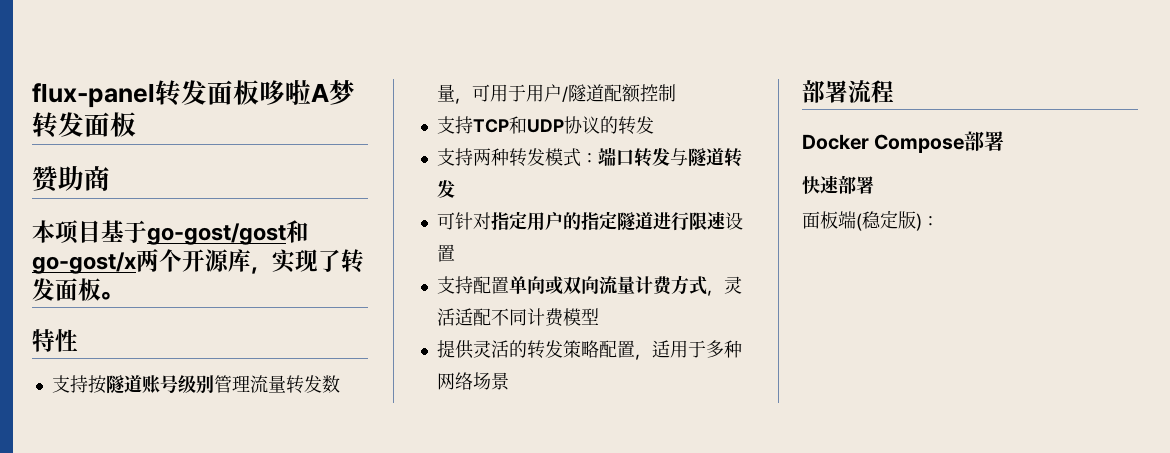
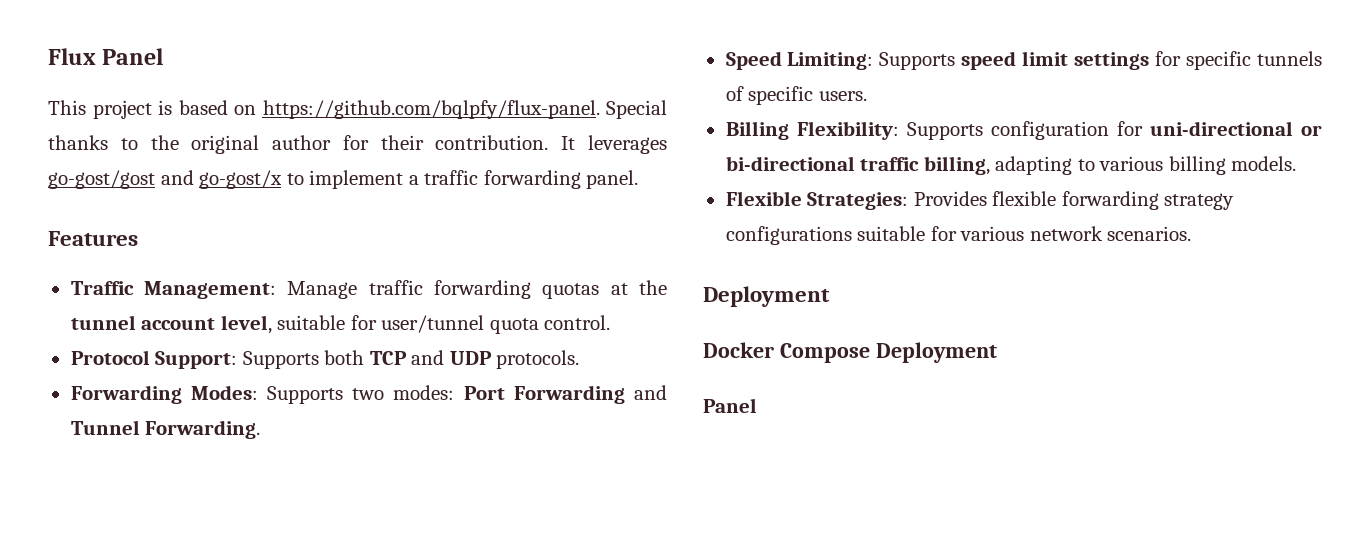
[32,80,355,108] [32,112,136,138] [32,166,110,193] [32,220,309,245] [32,249,364,274] [32,278,122,301] [32,329,78,352] [51,375,340,394] [436,84,676,104] [436,116,654,135] [436,147,742,167] [436,180,455,198] [436,211,743,231] [436,244,455,262] [436,275,742,296] [436,308,599,327] [436,340,742,360] [436,372,509,390] [802,80,894,103] [802,131,1005,153] [802,175,874,194] [802,210,939,231] flux-panel转发面板哆啦A梦转发面板 // 赞助商 // 本项目基于go-gost/gost和go-gost/x两个开源库，实现了转发面板。 // 特性 // 支持按隧道账号级别管理流量转发数量，可用于用户/隧道配额控制 // 支持TCP和UDP协议的转发 // 支持两种转发模式：端口转发与隧道转发 // 可针对指定用户的指定隧道进行限速设置 // 支持配置单向或双向流量计费方式，灵活适配不同计费模型 // 提供灵活的转发策略配置，适用于多种网络场景 // 部署流程 // Docker Compose部署 // 快速部署 // 面板端(稳定版)： -> [48,48,164,65] [48,100,667,119] [48,135,668,154] [48,170,639,189] [48,231,138,246] [70,280,668,299] [70,315,611,334] [70,350,580,369] [70,385,668,404] [70,420,261,439] [725,51,1322,70] [725,86,867,105] [725,121,1322,140] [725,156,1297,175] [725,191,1235,210] [725,226,1192,245] [703,286,830,307] [703,342,997,363] [703,398,757,413] Flux Panel // This project is based on https://github.com/bqlpfy/flux-panel. Special thanks to the original author for their contribution. It leverages go-gost/gost and go-gost/x to implement a traffic forwarding panel. // Features // Traffic Management: Manage traffic forwarding quotas at the tunnel account level, suitable for user/tunnel quota control. // Protocol Support: Supports both TCP and UDP protocols. // Forwarding Modes: Supports two modes: Port Forwarding and Tunnel Forwarding. // Speed Limiting: Supports speed limit settings for specific tunnels of specific users. // Billing Flexibility: Supports configuration for uni-directional or bi-directional traffic billing, adapting to various billing models. // Flexible Strategies: Provides flexible forwarding strategy configurations suitable for various network scenarios. // Deployment // Docker Compose Deployment // Panel

